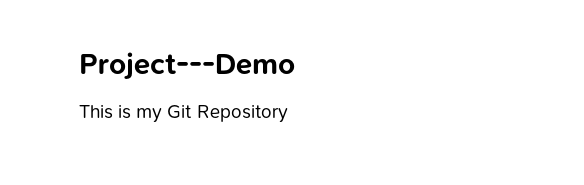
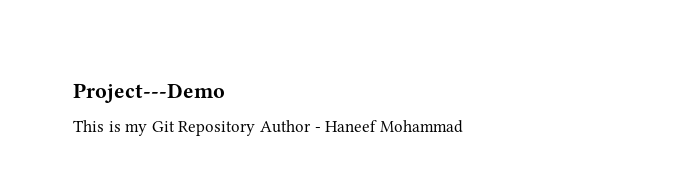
(288, 114) none -> [259,120,463,133] Author - Haneef Mohammad

